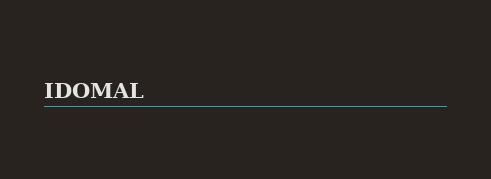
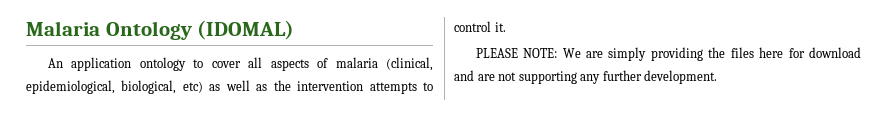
[44,83,144,98] IDOMAL -> [26,20,295,40] [47,57,434,71] [26,80,433,94] [454,21,506,32] [475,47,861,61] [454,70,718,84] Malaria Ontology (IDOMAL) // An application ontology to cover all aspects of malaria (clinical, epidemiological, biological, etc) as well as the intervention attempts to control it. // PLEASE NOTE: We are simply providing the files here for download and are not supporting any further development.

